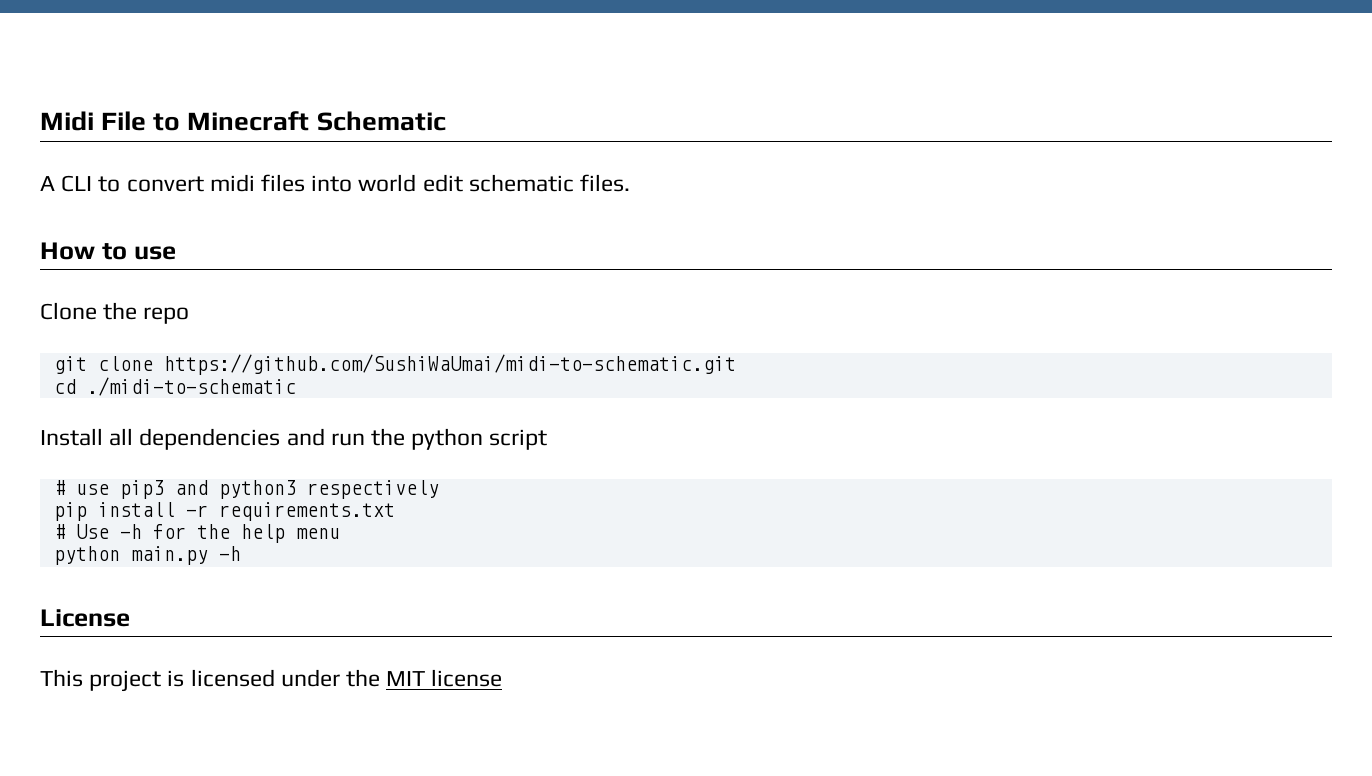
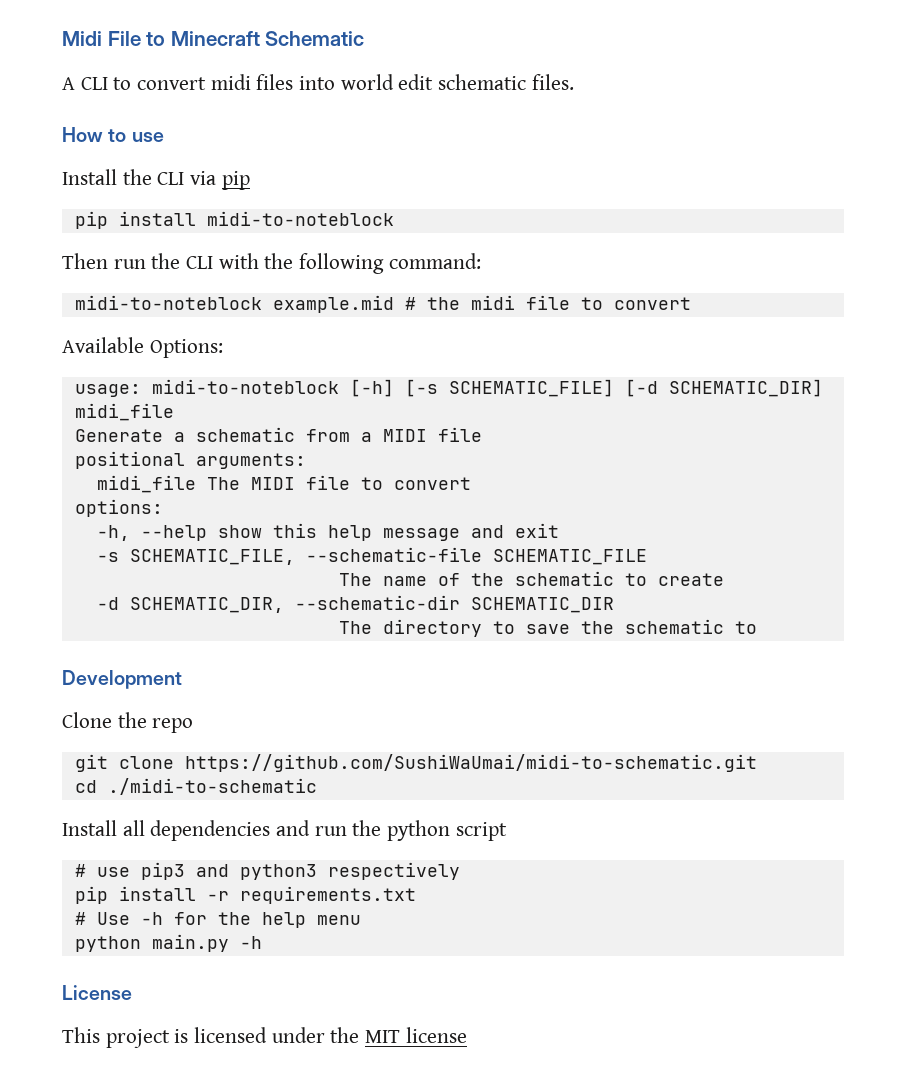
(176, 253) none -> [62,169,250,190] [74,211,394,229] [62,253,481,274] [74,295,691,313] [62,337,223,358] [74,379,823,397] [74,403,174,421] [74,427,482,442] [74,451,306,469] [96,475,471,493] [74,499,163,517] [96,523,559,541] [96,547,647,565] [338,571,724,586] [96,595,614,613] [338,619,757,637] [62,670,182,689] // Install the CLI via pip // pip install midi-to-noteblock // Then run the CLI with the following command: // midi-to-noteblock example.mid # the midi file to convert // Available Options: // usage: midi-to-noteblock [-h] [-s SCHEMATIC_FILE] [-d SCHEMATIC_DIR] midi_file // Generate a schematic from a MIDI file // positional arguments: // midi_file The MIDI file to convert // options: // -h, --help show this help message and exit // -s SCHEMATIC_FILE, --schematic-file SCHEMATIC_FILE // The name of the schematic to create // -d SCHEMATIC_DIR, --schematic-dir SCHEMATIC_DIR // The directory to save the schematic to // Development

